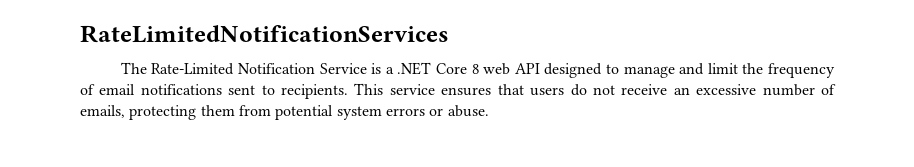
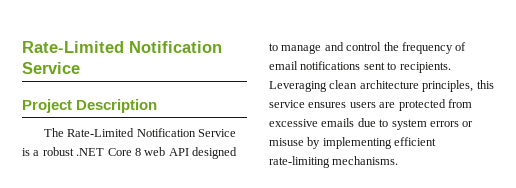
[80,25,449,43] RateLimitedNotificationServices -> [22,41,222,53] [22,62,80,74] [22,99,158,113] Rate-Limited Notification Service // Project Description
(394, 70) none -> [42,147,74,156] robust
[707,63,738,74] limit -> [346,42,382,51] control
[354,83,836,96] [80,105,489,120] This service ensures that users do not receive an excessive number of emails, protecting them from potential system errors or abuse. -> [269,80,494,92] [269,99,472,111] [269,118,474,130] [269,137,437,149] [269,156,399,168] Leveraging clean architecture principles, this service ensures users are protected from excessive emails due to system errors or misuse by implementing efficient rate-limiting mechanisms.

